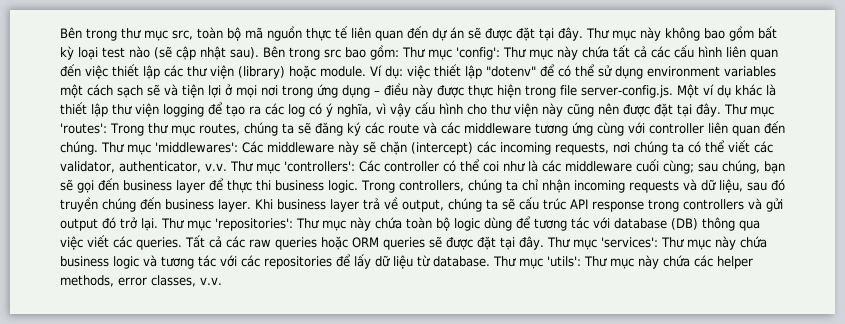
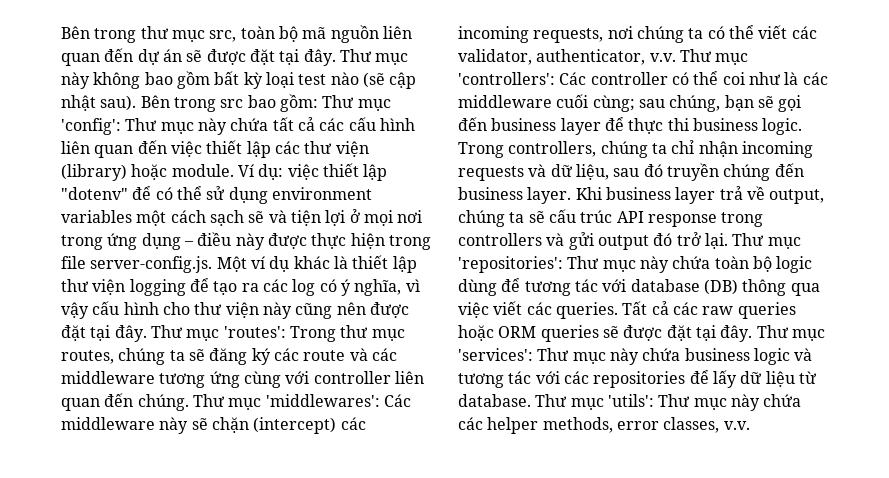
[306,26,348,41] thực tế -> (379, 34) none

